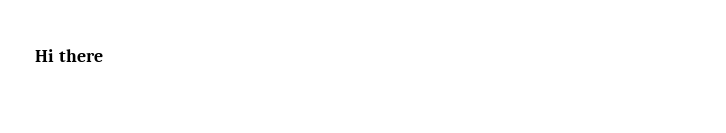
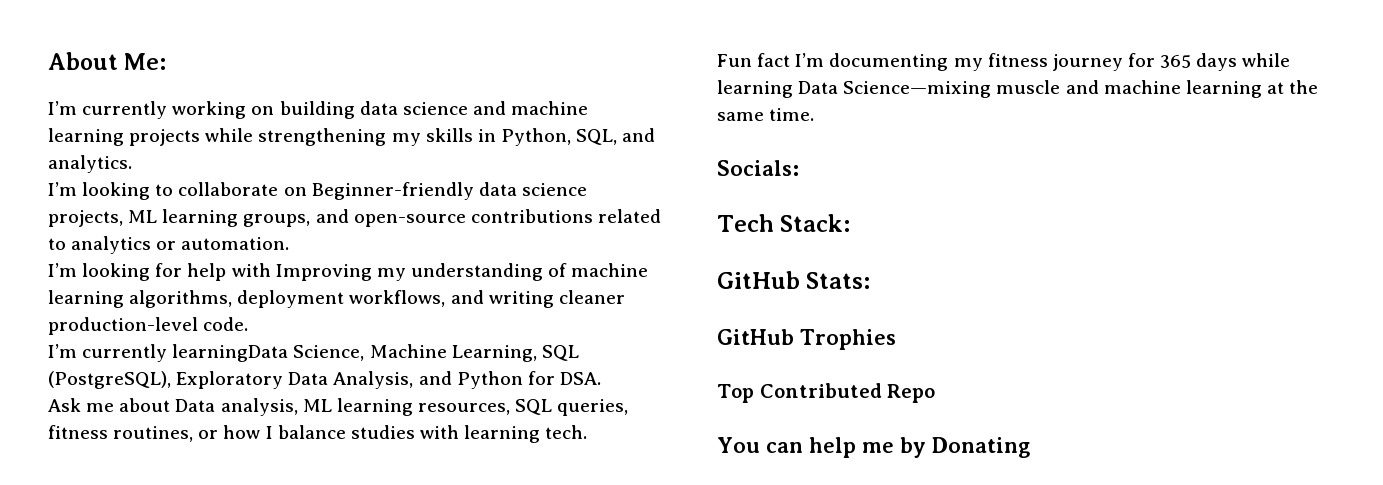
[35,49,103,62] Hi there -> [48,52,167,70] [48,101,589,119] [48,128,656,146] [48,155,132,173] [48,182,587,200] [48,209,661,227] [48,236,290,254] [48,263,649,281] [48,290,625,308] [48,317,249,335] [48,344,579,362] [48,371,601,389] [48,398,629,416] [48,425,588,443] [717,53,1291,71] [717,80,1319,98] [717,108,815,121] [717,160,799,176] [717,214,851,232] [717,271,871,289] [717,329,896,350] [717,383,936,403] [717,437,1030,458] About Me: // I’m currently working on building data science and machine learning projects while strengthening my skills in Python, SQL, and analytics. // I’m looking to collaborate on Beginner-friendly data science projects, ML learning groups, and open-source contributions related to analytics or automation. // I’m looking for help with Improving my understanding of machine learning algorithms, deployment workflows, and writing cleaner production-level code. // I’m currently learningData Science, Machine Learning, SQL (PostgreSQL), Exploratory Data Analysis, and Python for DSA. // Ask me about Data analysis, ML learning resources, SQL queries, fitness routines, or how I balance studies with learning tech. // Fun fact I’m documenting my fitness journey for 365 days while learning Data Science—mixing muscle and machine learning at the same time. // Socials: // Tech Stack: // GitHub Stats: // GitHub Trophies // Top Contributed Repo // You can help me by Donating

